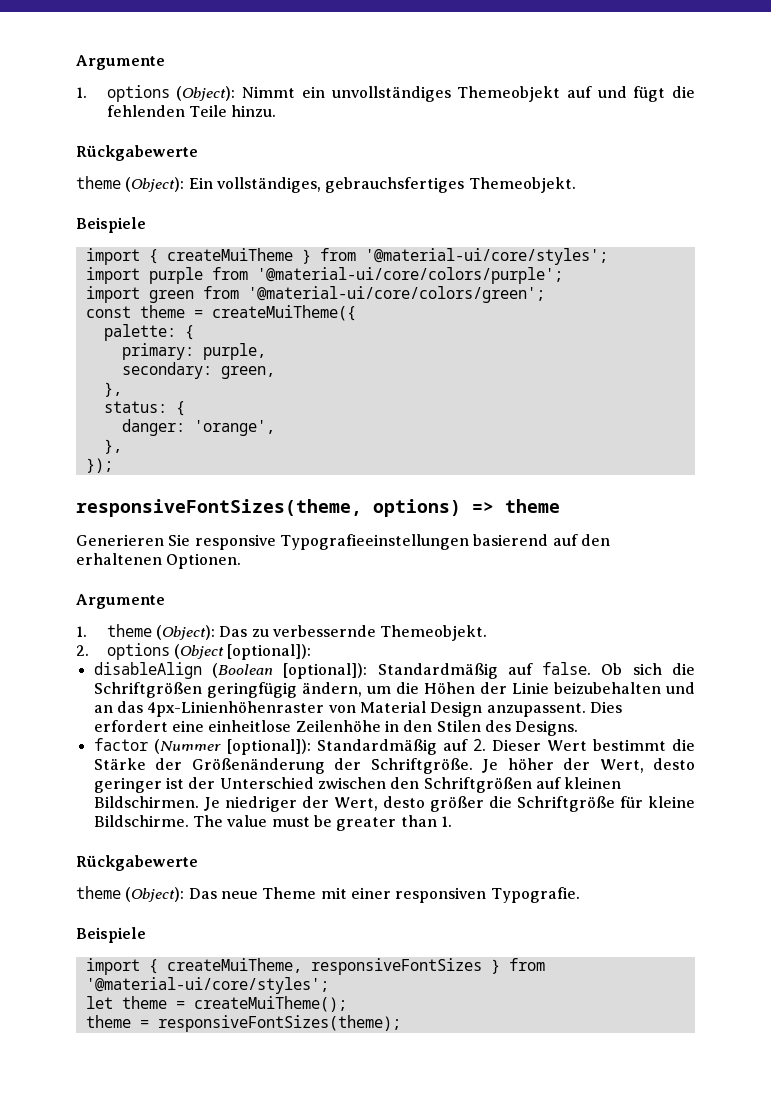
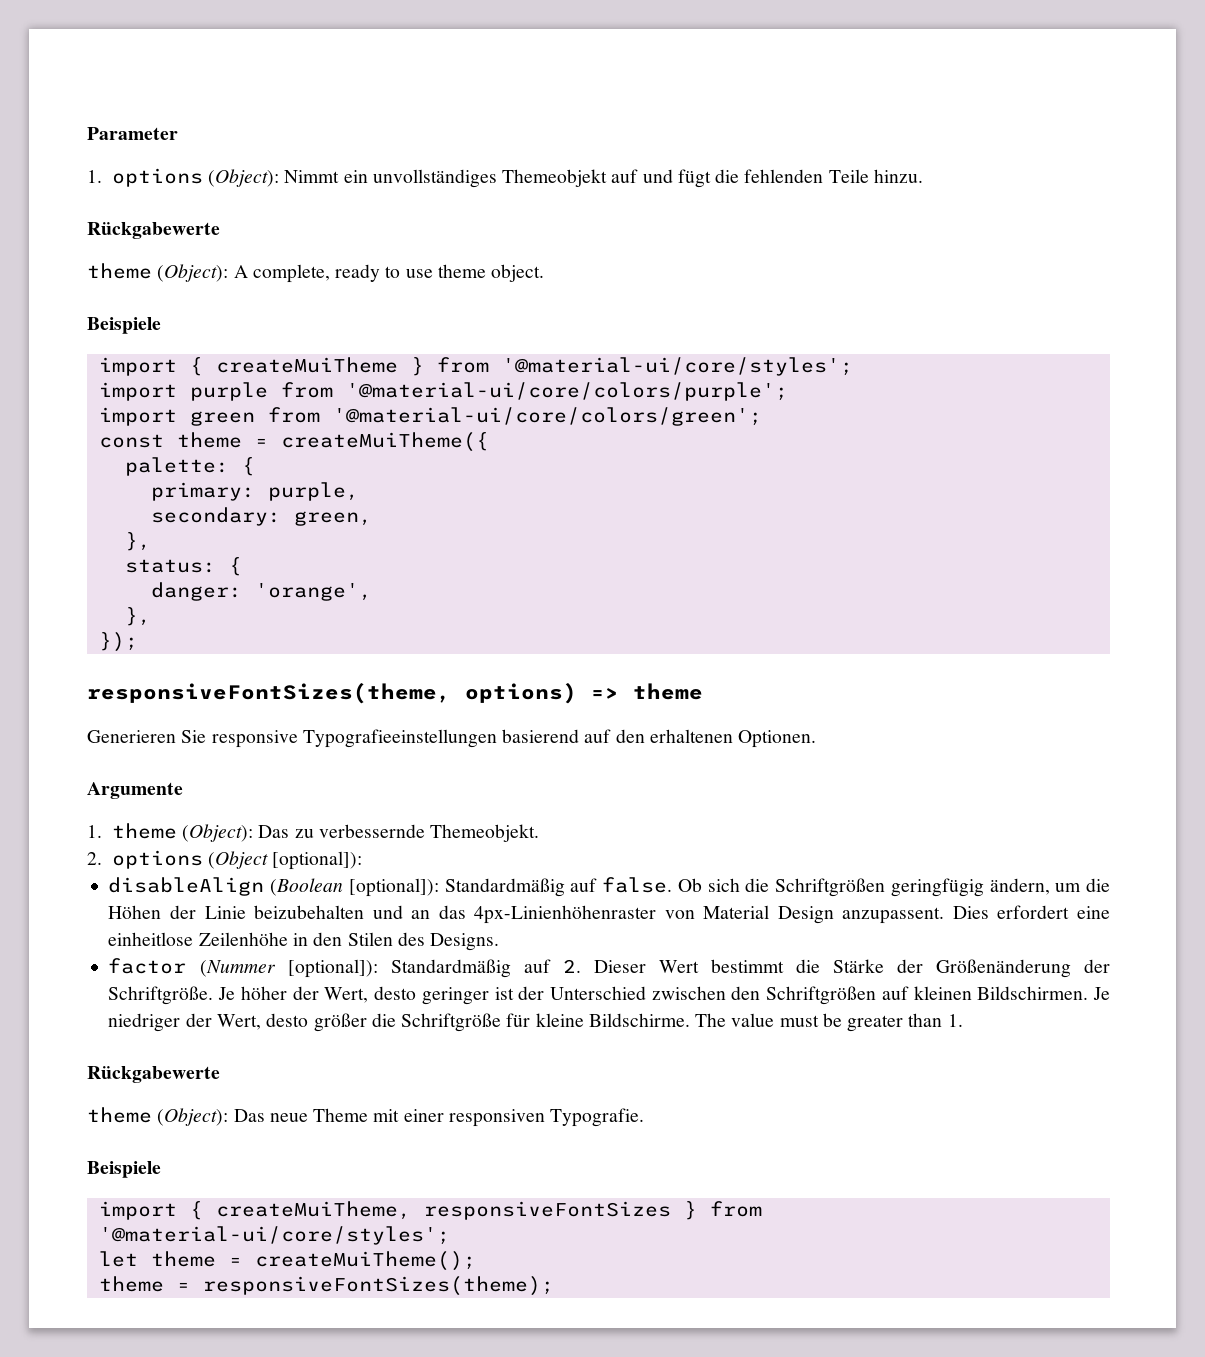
[76,55,165,70] Argumente -> [87,127,178,140] Parameter
[188,177,576,193] Ein vollständiges, gebrauchsfertiges Themeobjekt. -> [233,264,545,283] A complete, ready to use theme object.

